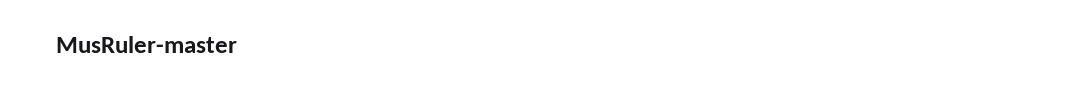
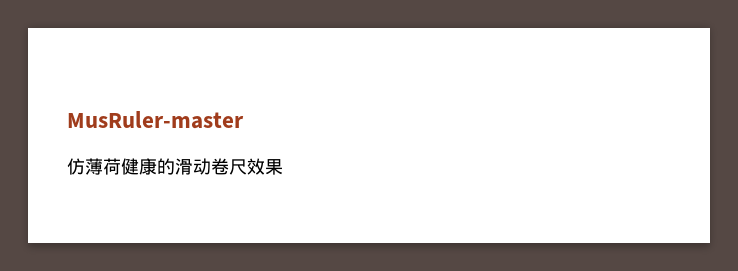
(237, 44) none -> [67,158,283,175] // 仿薄荷健康的滑动卷尺效果

